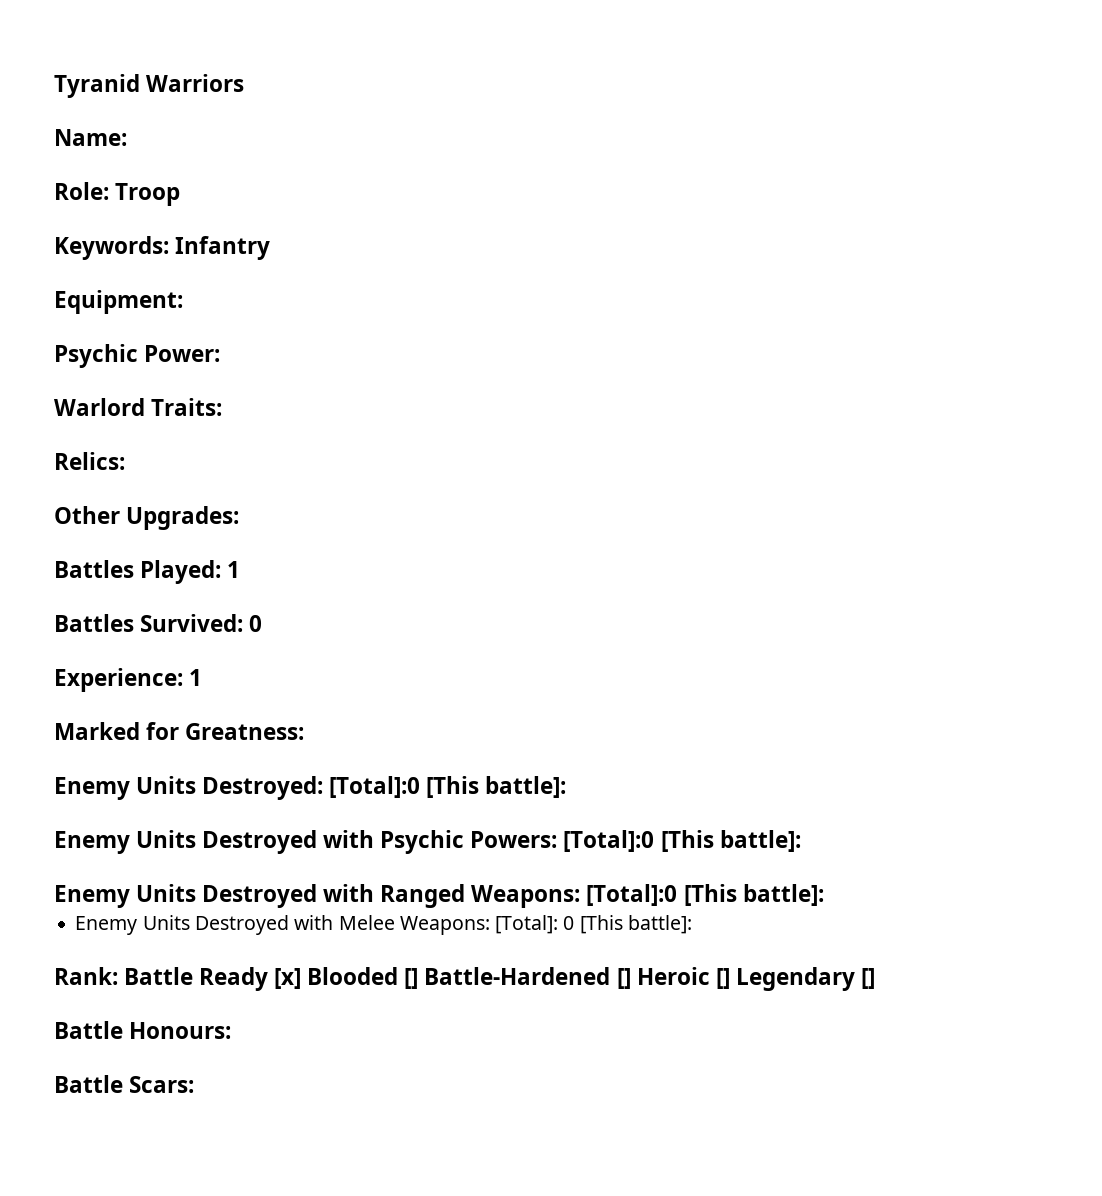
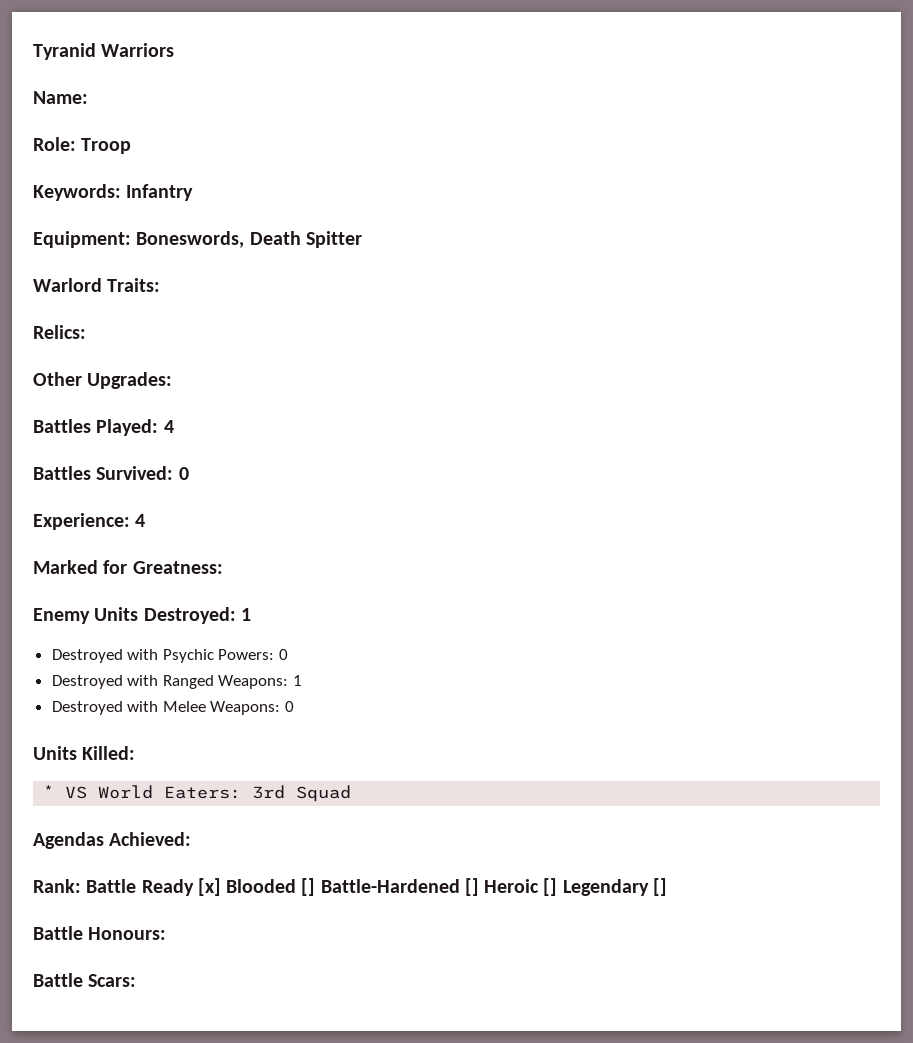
[54,344,221,368] // Psychic Power: -> [136,231,362,248] Boneswords, Death Spitter
[227,561,241,578] 1 -> [163,420,174,433] 4
[189,669,203,686] 1 -> [135,514,146,527] 4
[329,776,567,798] [54,830,801,854] [54,884,824,908] [75,915,190,935] [Total]:0 [This battle]: // Enemy Units Destroyed with Psychic Powers: [Total]:0 [This battle]: // Enemy Units Destroyed with Ranged Weapons: [Total]:0 [This battle]: // Enemy Units -> [240,608,251,621] [51,649,289,663] [51,675,303,689] 1 // Destroyed with Psychic Powers: 0 // Destroyed with Ranged Weapons: 1 //
[495,915,692,934] [Total]: 0 [This battle]: -> [285,701,295,712] [33,746,136,760] [43,785,352,802] [33,832,192,849] 0 // Units Killed: // * VS World Eaters: 3rd Squad // Agendas Achieved:

